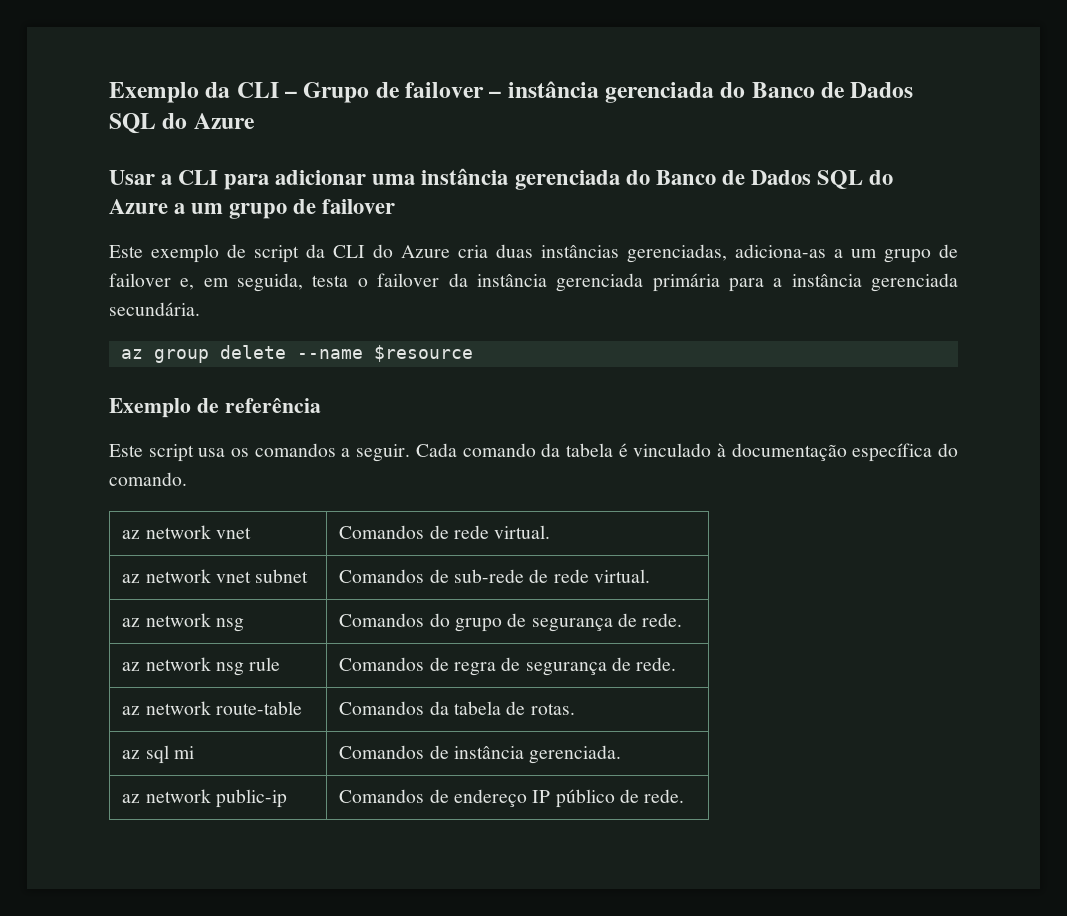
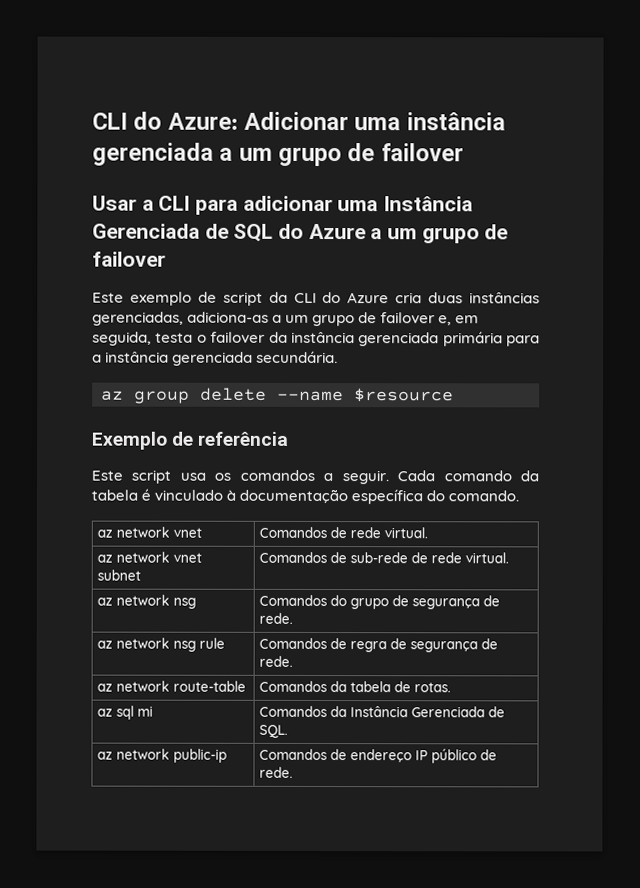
[109,81,914,103] [109,113,255,134] Exemplo da CLI – Grupo de failover – instância gerenciada do Banco de Dados SQL do Azure -> [92,111,506,131] [92,142,464,167] CLI do Azure: Adicionar uma instância gerenciada a um grupo de failover
[421,168,811,190] instância gerenciada do Banco de Dados -> [383,196,474,212] [92,223,229,239] Instância Gerenciada de
[429,745,622,764] de instância gerenciada. -> [330,706,506,718] [259,724,289,738] da Instância Gerenciada de SQL.

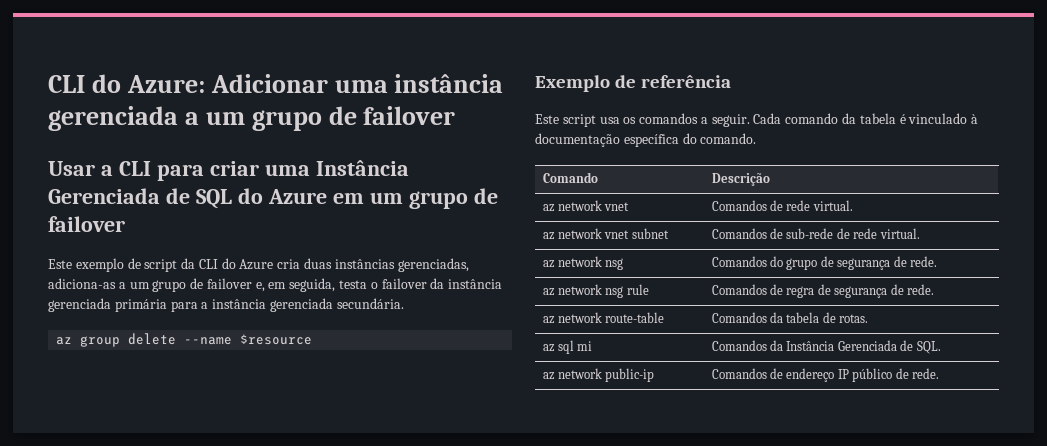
[242,195,333,212] adicionar -> [209,161,259,176] criar
[370,228,383,240] a -> [332,193,364,204] em
(520, 496) none -> [542,172,598,183] [711,173,770,186] // Comando | Descrição

